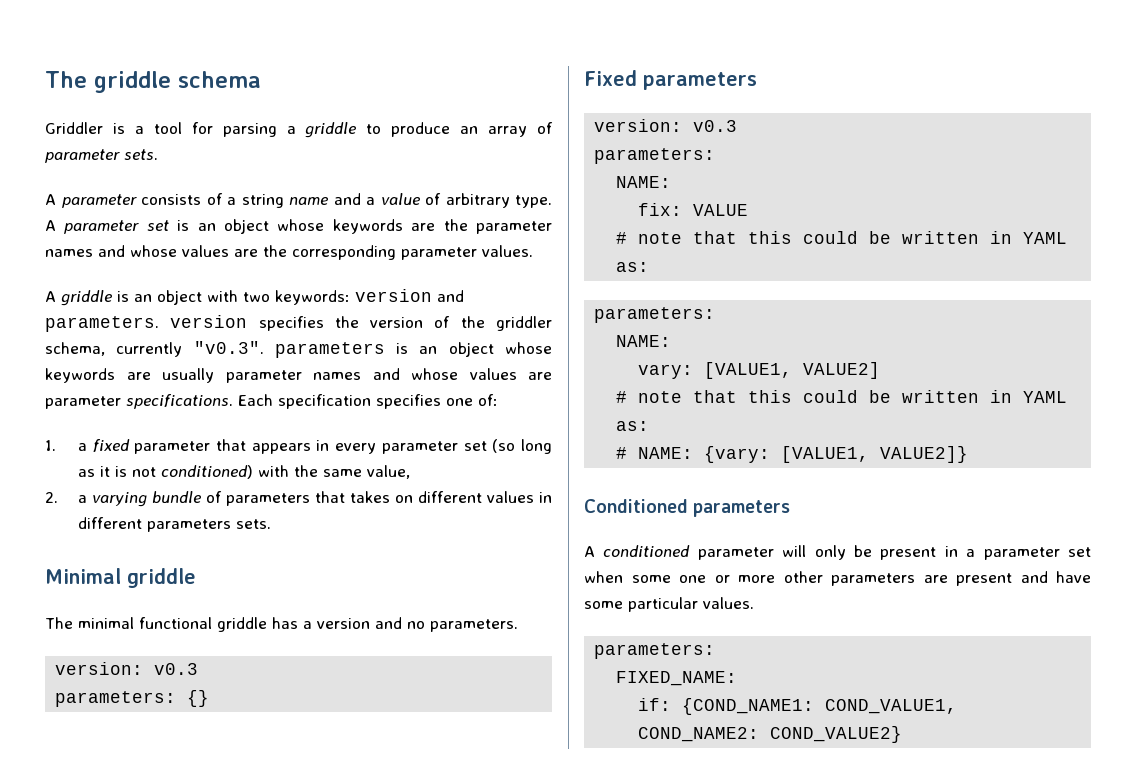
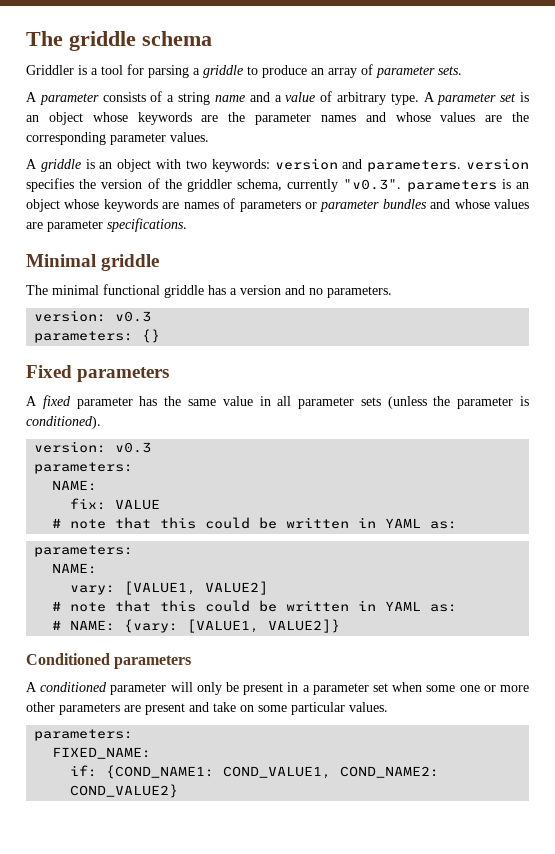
[162,368,361,383] usually parameter names -> [183,198,427,212] names of parameters or parameter bundles
[238,394,498,409] [45,439,552,454] [77,465,410,479] [45,491,553,507] [77,517,271,532] Each specification specifies one of: // 1. a fixed parameter that appears in every parameter set (so long as it is not conditioned) with the same value, // 2. a varying bundle of parameters that takes on different values in different parameters sets. -> (187, 225) none
(757, 81) none -> [26,395,529,409] [26,416,101,429] // A fixed parameter has the same value in all parameter sets (unless the parameter is conditioned).
[1056,571,1091,583] have -> [213,702,254,712] take on

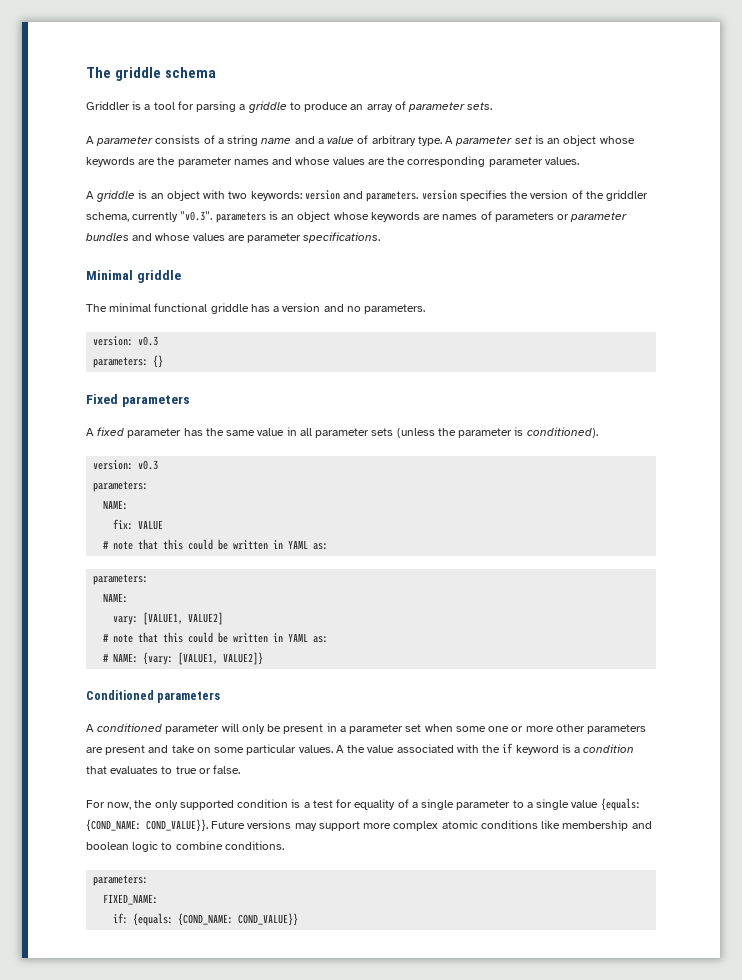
(388, 707) none -> [335,743,635,755] [86,765,241,774] [86,798,641,811] [86,819,652,832] [86,841,284,852] A the value associated with the if keyword is a condition that evaluates to true or false. // For now, the only supported condition is a test for equality of a single parameter to a single value {equals: {COND_NAME: COND_VALUE}}. Future versions may support more complex atomic conditions like membership and boolean logic to combine conditions.
[106,765,440,779] [70,784,179,798] {COND_NAME1: COND_VALUE1, COND_NAME2: COND_VALUE2} -> [133,913,299,926] {equals: {COND_NAME: COND_VALUE}}

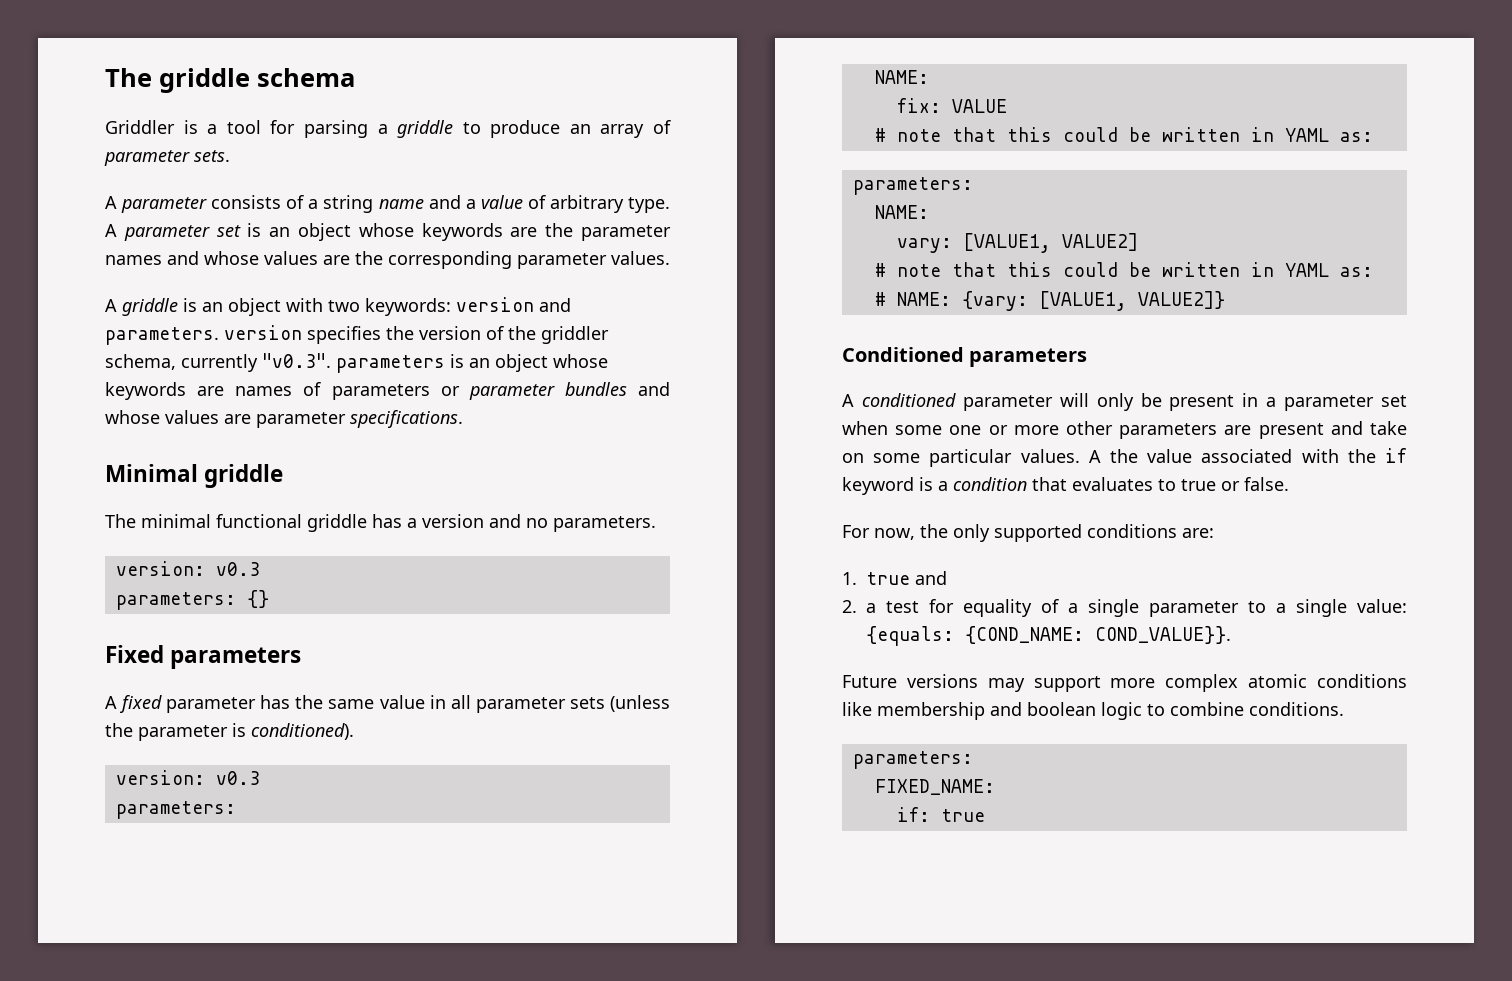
[237,799,301,808] condition is -> [1087,524,1214,538] [842,571,947,585] [842,600,857,613] conditions are: // 1. true and // 2.
[571,800,599,808] value -> [1357,599,1407,613] value:
(208, 825) none -> (1231, 635) //
[133,913,299,926] {equals: {COND_NAME: COND_VALUE}} -> [940,809,985,822] true

